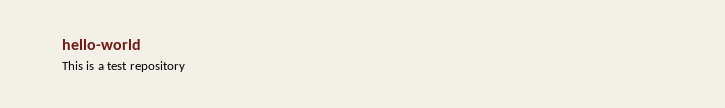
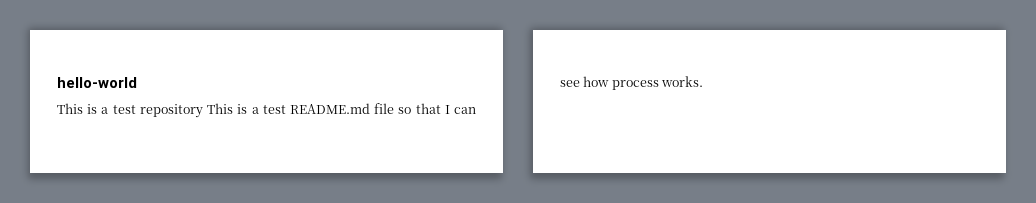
(185, 66) none -> [207,103,477,114] [560,76,704,90] This is a test README.md file so that I can see how process works.

